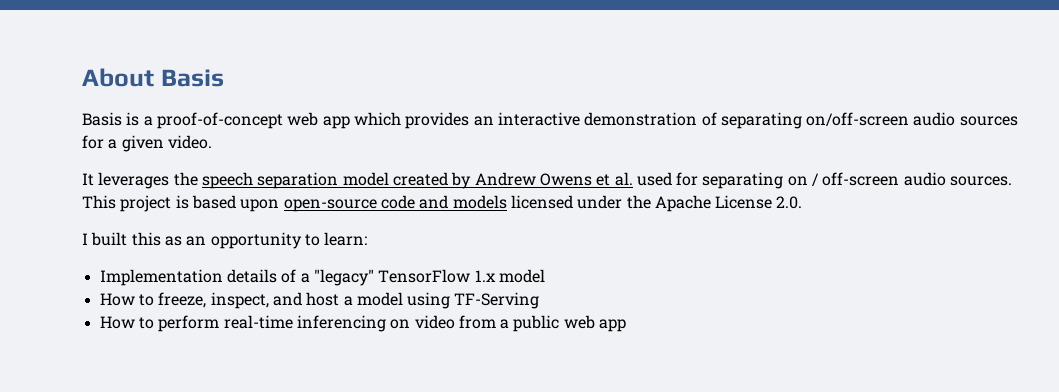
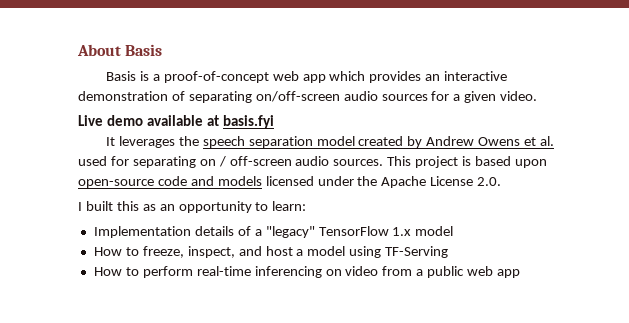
(212, 142) none -> [78,115,274,129] // Live demo available at basis.fyi

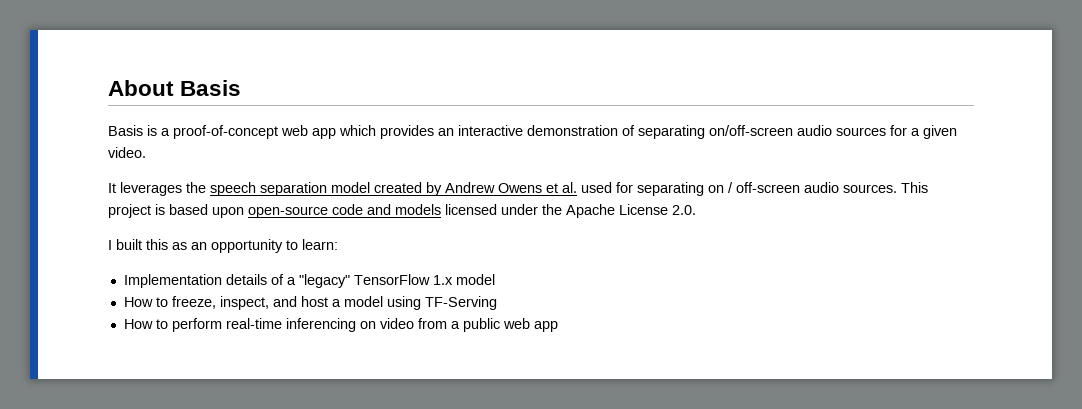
[78,115,274,129] // Live demo available at basis.fyi -> (146, 152) none

